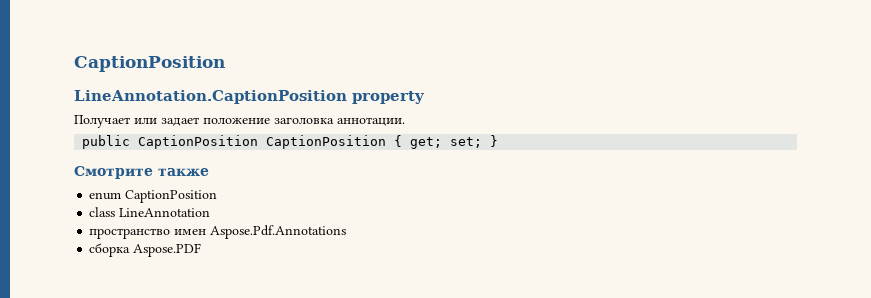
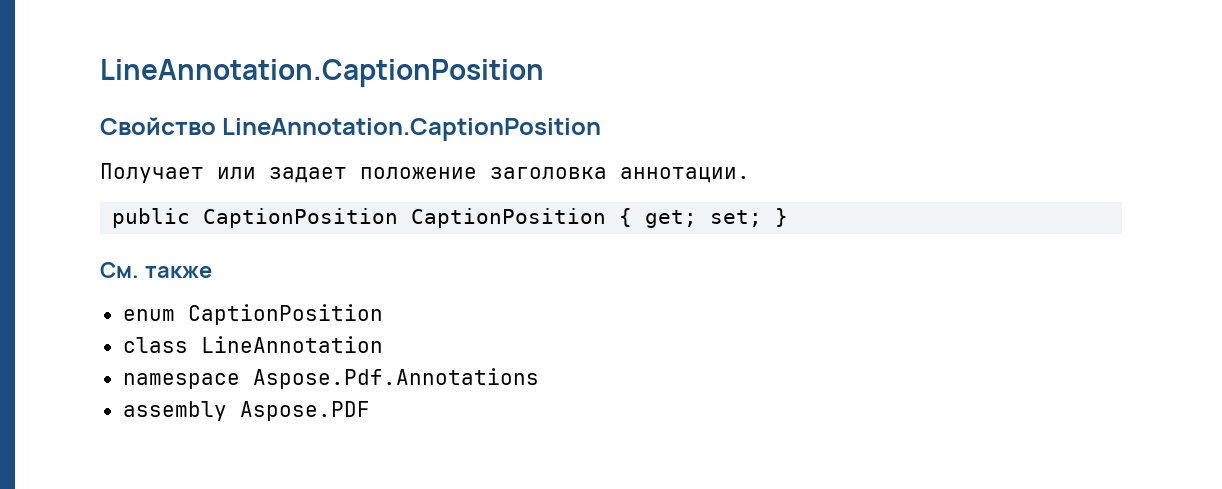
[74,56,225,72] [74,90,425,104] CaptionPosition // LineAnnotation.CaptionPosition property -> [100,59,544,87] [100,117,602,141] LineAnnotation.CaptionPosition // Свойство LineAnnotation.CaptionPosition
[74,166,153,179] Смотрите -> [100,262,139,278] См.
[89,228,207,239] пространство имен -> [122,373,240,389] namespace
[89,243,131,257] сборка -> [122,401,227,421] assembly

